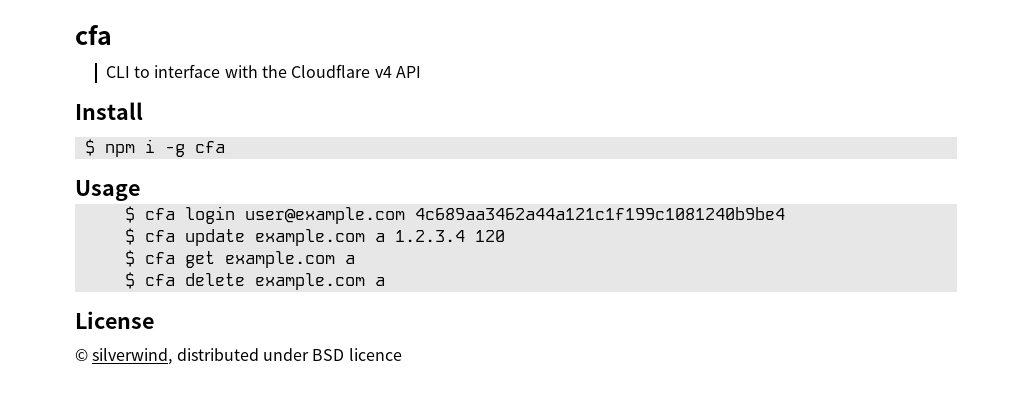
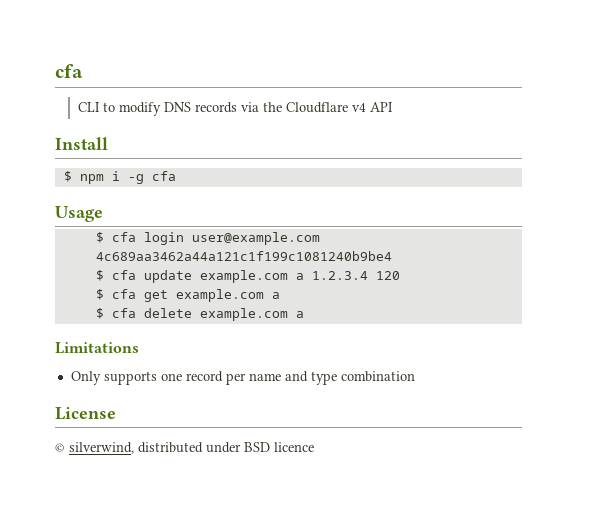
[154,64,258,78] interface with -> [119,102,260,116] modify DNS records via
(385, 281) none -> [55,342,139,354] [70,371,415,385] // Limitations // Only supports one record per name and type combination

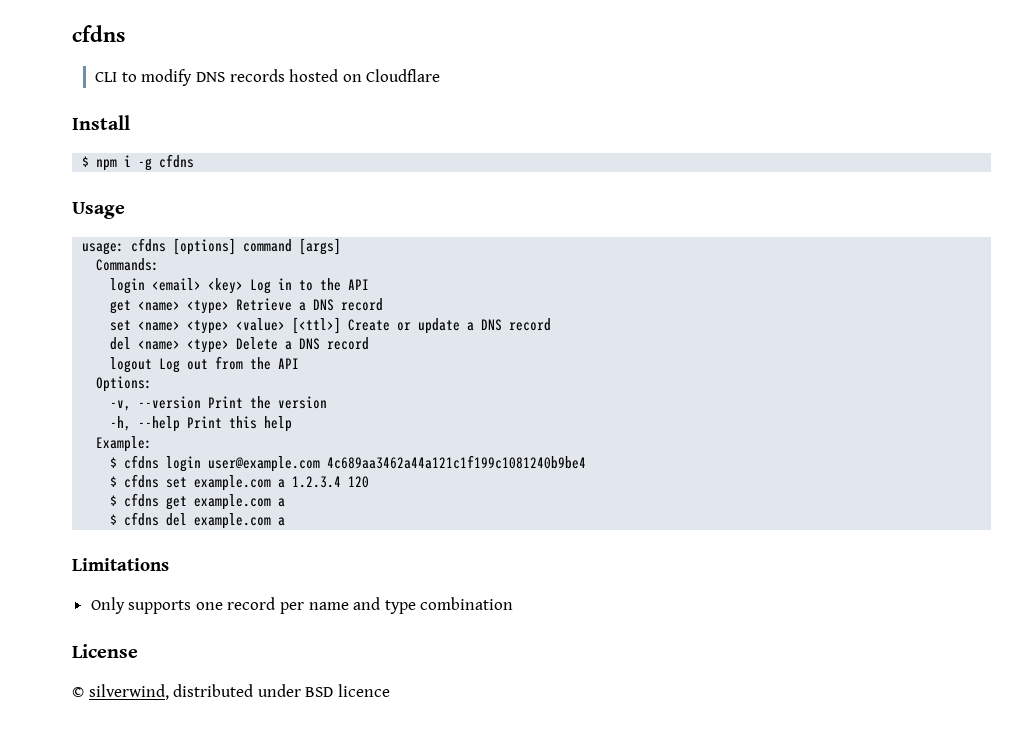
[55,64,83,78] cfa -> [72,25,125,42] cfdns
[241,102,283,112] via the -> [289,69,362,82] hosted on
[352,102,394,112] v4 API -> (441, 75) none
[151,171,176,181] cfa -> [159,154,195,168] cfdns
[95,232,136,243] // $ cfa -> [82,238,342,255] [96,258,160,271] [110,278,370,294] [110,298,384,314] [110,317,552,334] [110,337,370,353] [110,356,300,373] [96,376,153,392] [110,396,328,411] [110,416,293,432] [96,436,153,452] [110,455,160,469] // usage: cfdns [options] command [args] // Commands: // login <email> <key> Log in to the API // get <name> <type> Retrieve a DNS record // set <name> <type> <value> [<ttl>] Create or update a DNS record // del <name> <type> Delete a DNS record // logout Log out from the API // Options: // -v, --version Print the version // -h, --help Print this help // Example: // $ cfdns
[111,270,192,283] cfa update -> [124,474,188,488] cfdns set
[111,289,136,299] cfa -> [124,493,160,507] cfdns
[111,308,192,318] cfa delete -> [124,512,188,526] cfdns del

